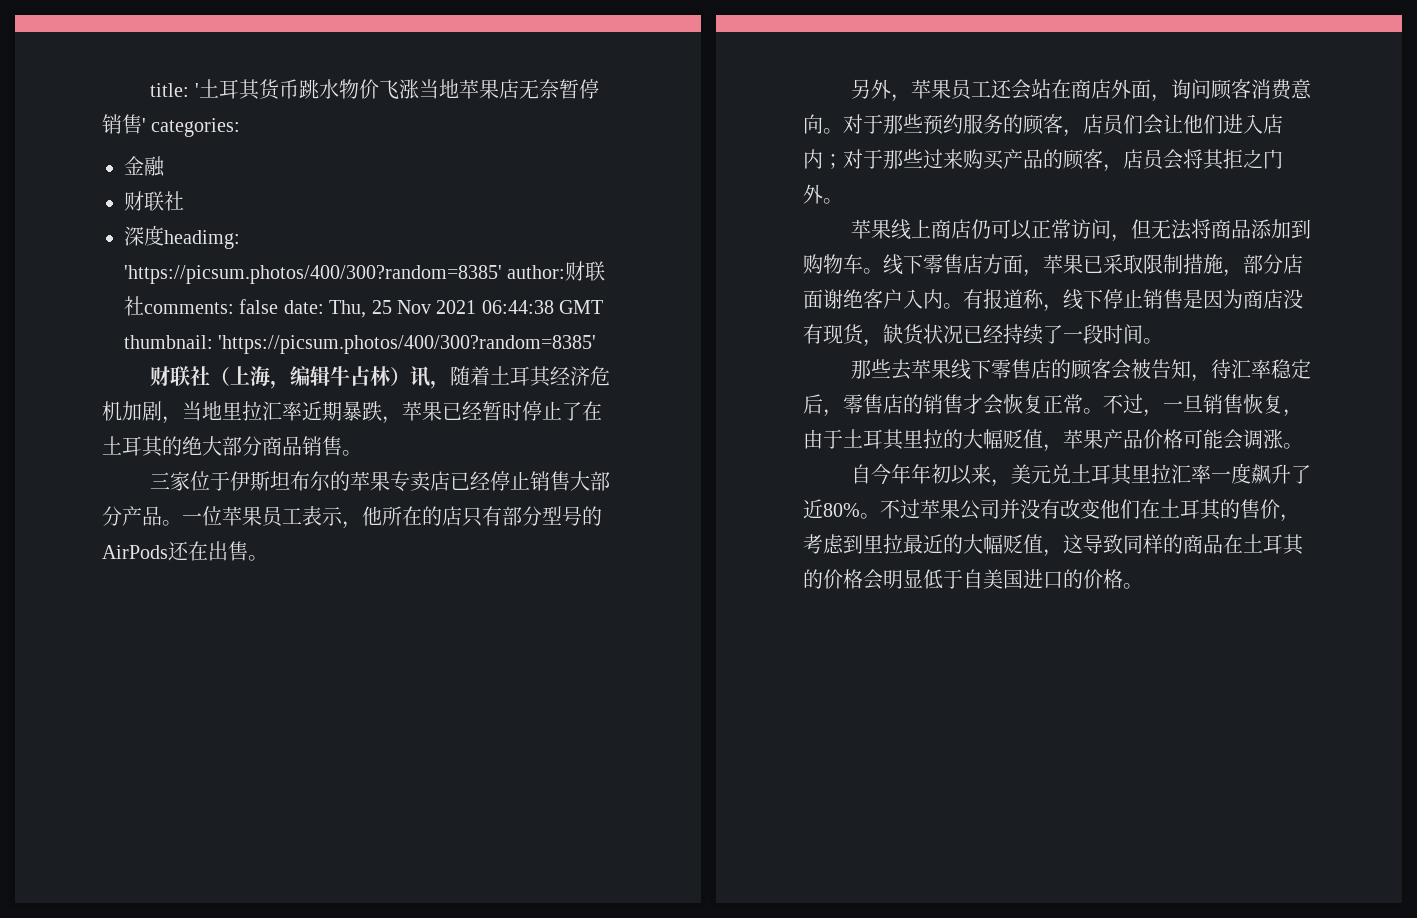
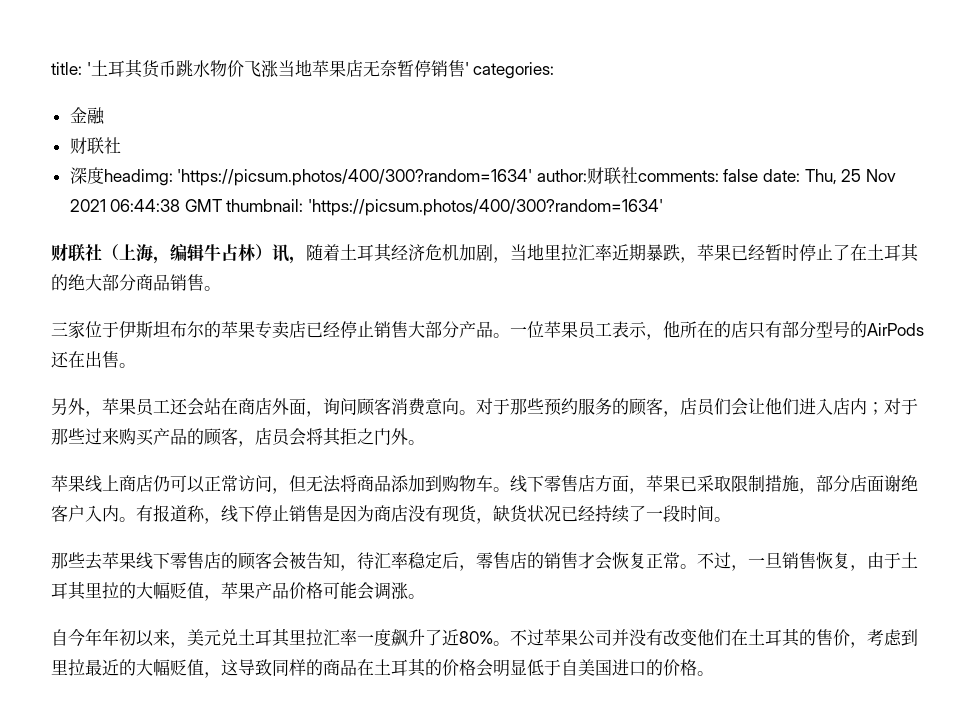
[124,265,502,284] 'https://picsum.photos/400/300?random=8385' -> [177,169,533,186] 'https://picsum.photos/400/300?random=1634'
[218,335,597,354] 'https://picsum.photos/400/300?random=8385' -> [308,199,664,216] 'https://picsum.photos/400/300?random=1634'

